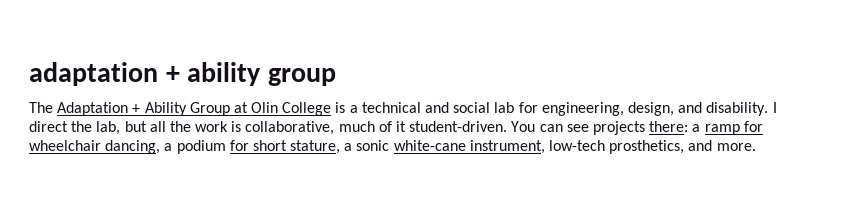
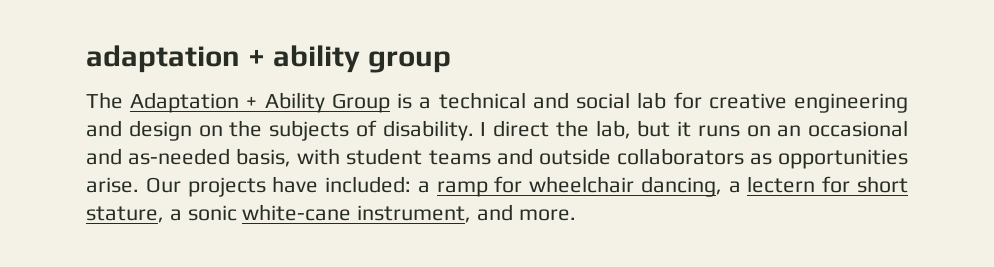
[233,102,332,116] at Olin College -> (390, 103) none
[541,102,703,116] engineering, design, and -> [708,93,909,113] [86,120,377,141] creative engineering and design on the subjects of
[149,121,689,135] all the work is collaborative, much of it student-driven. You can see projects there: -> [677,120,908,137] [86,148,908,169] [86,176,412,197] it runs on an occasional and as-needed basis, with student teams and outside collaborators as opportunities arise. Our projects have included:
[176,140,226,154] podium -> [747,176,816,193] lectern
[549,140,685,154] low-tech prosthetics, -> (472, 214) none

